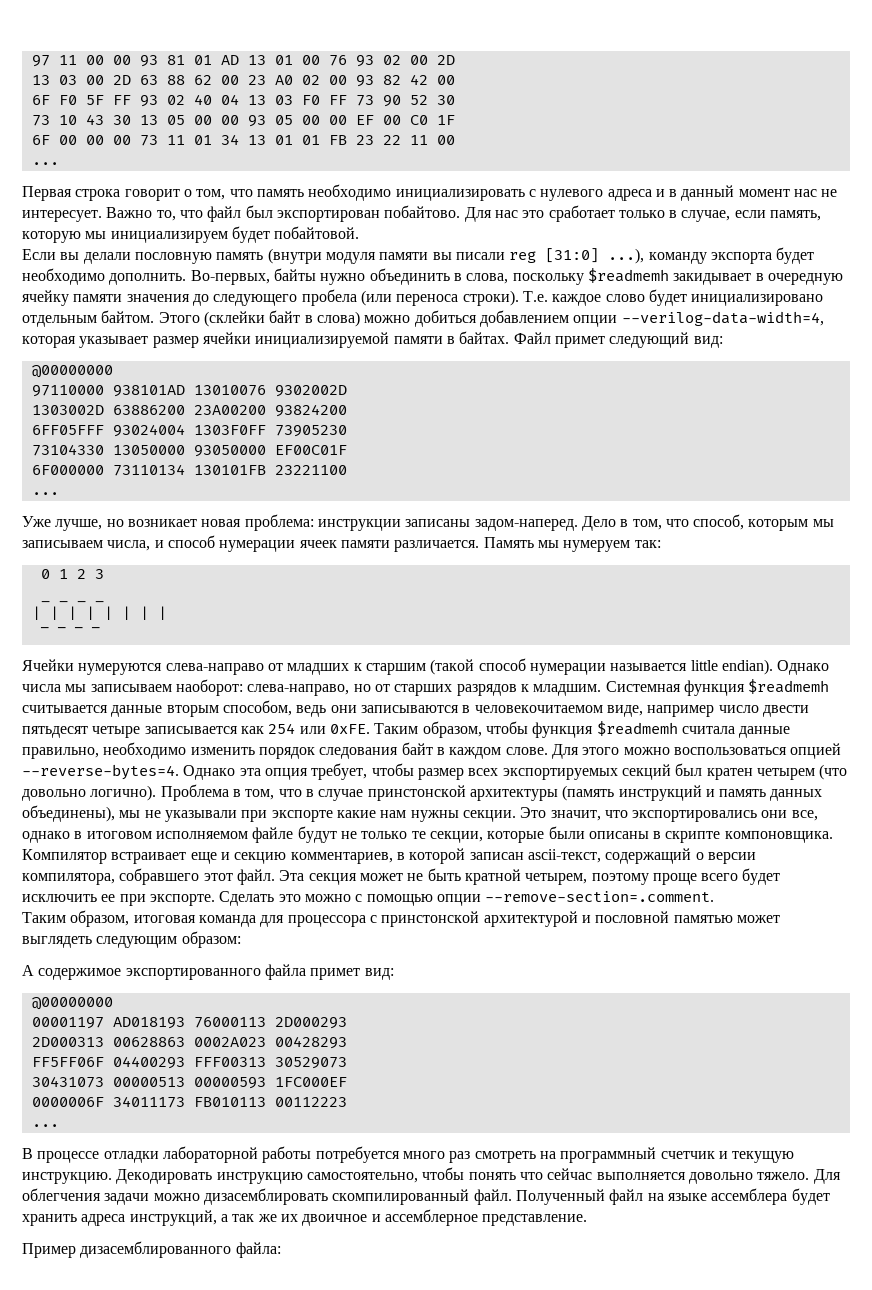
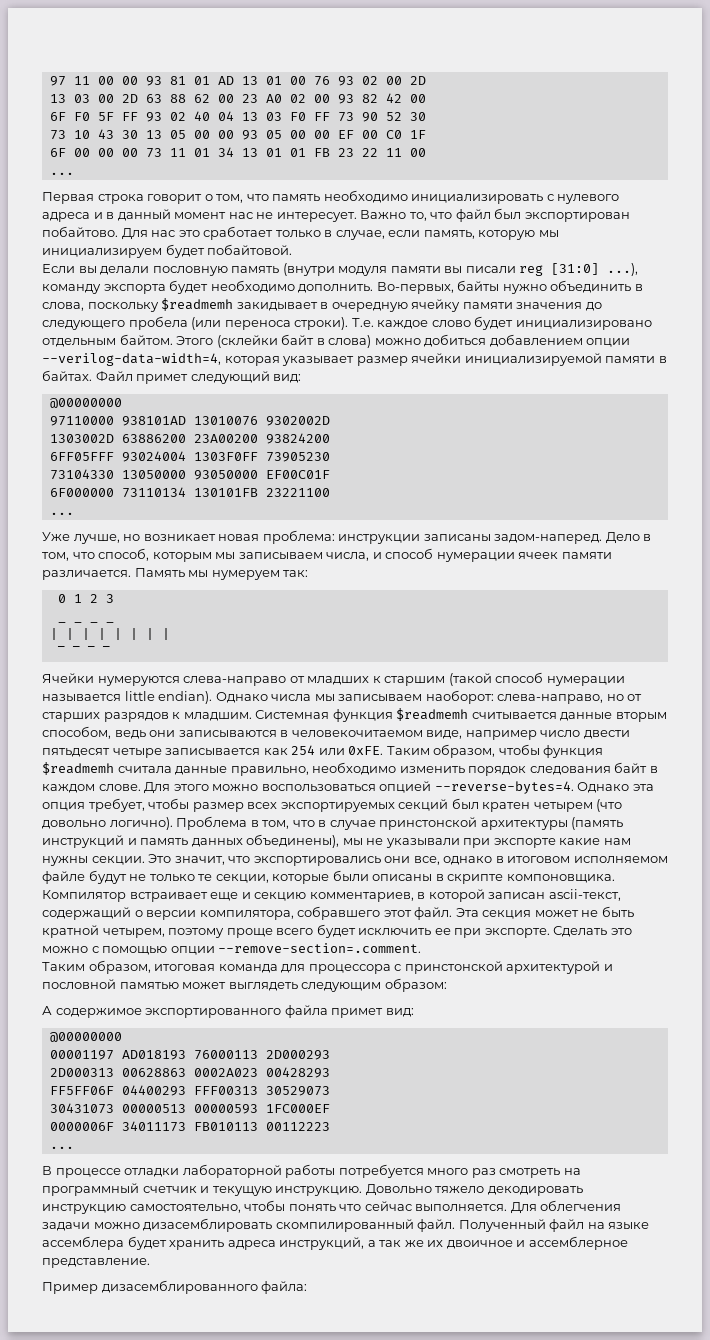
[116,1169,213,1184] Декодировать -> [365,1184,583,1196] Довольно тяжело декодировать
[596,1172,810,1184] выполняется довольно тяжело. -> [415,1204,508,1212] выполняется.

